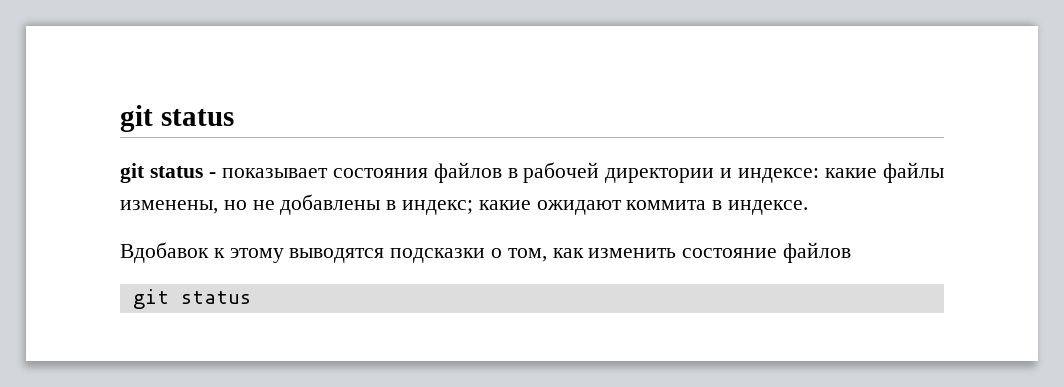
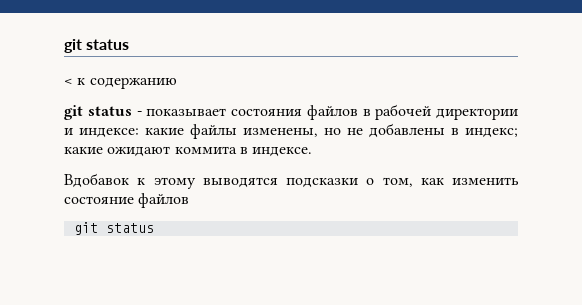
[120,105,234,132] git status -> [64,39,130,53] [64,77,177,89] git status // < к содержанию

